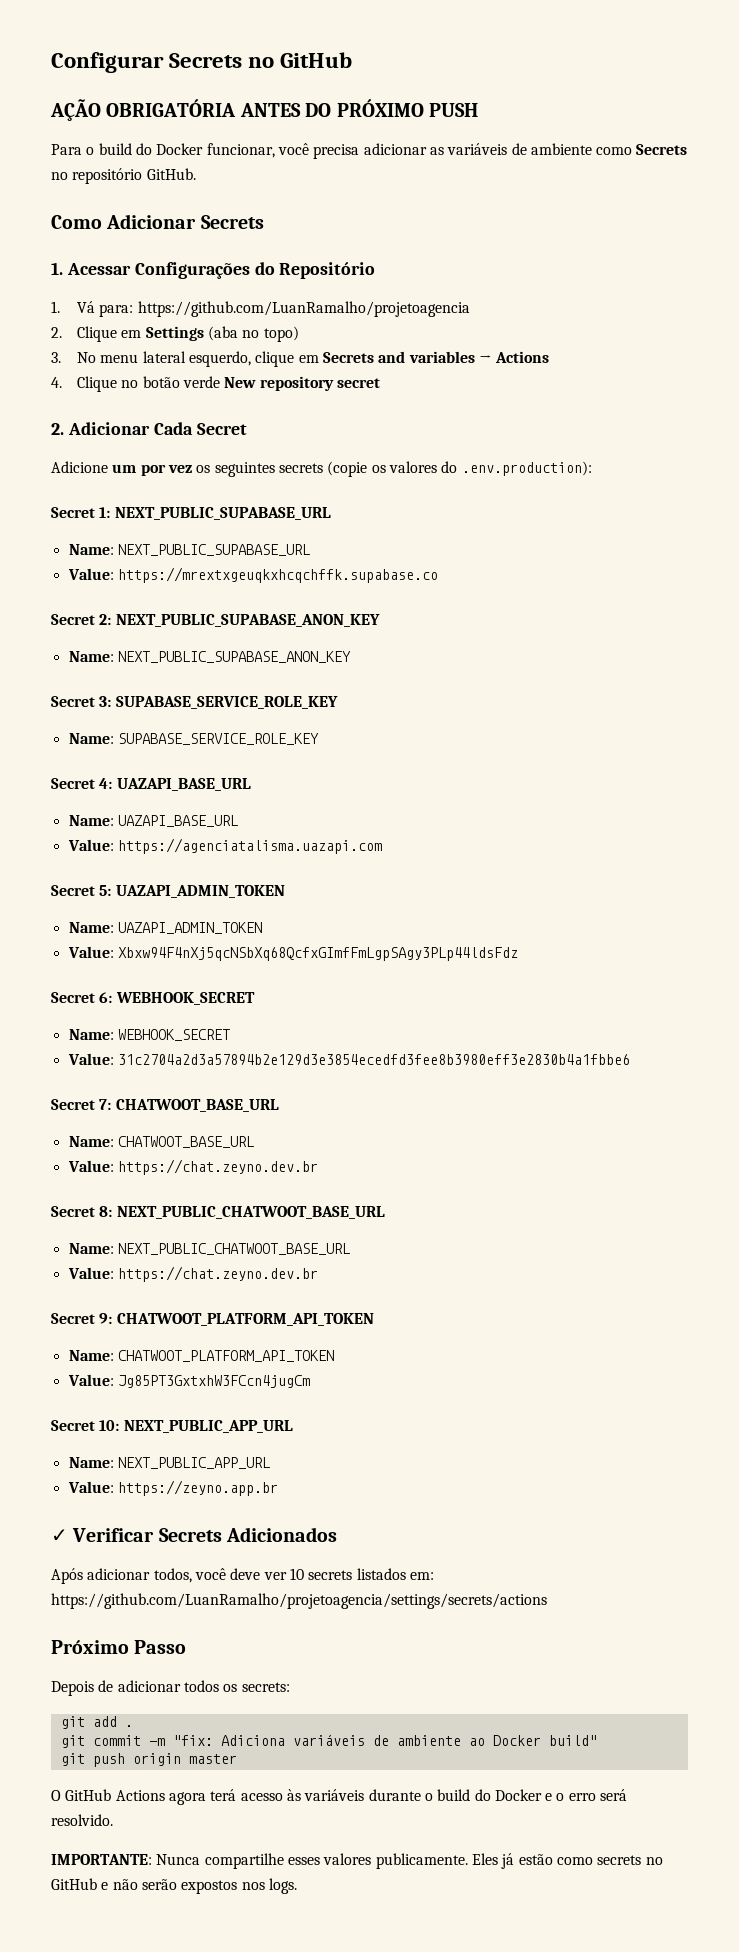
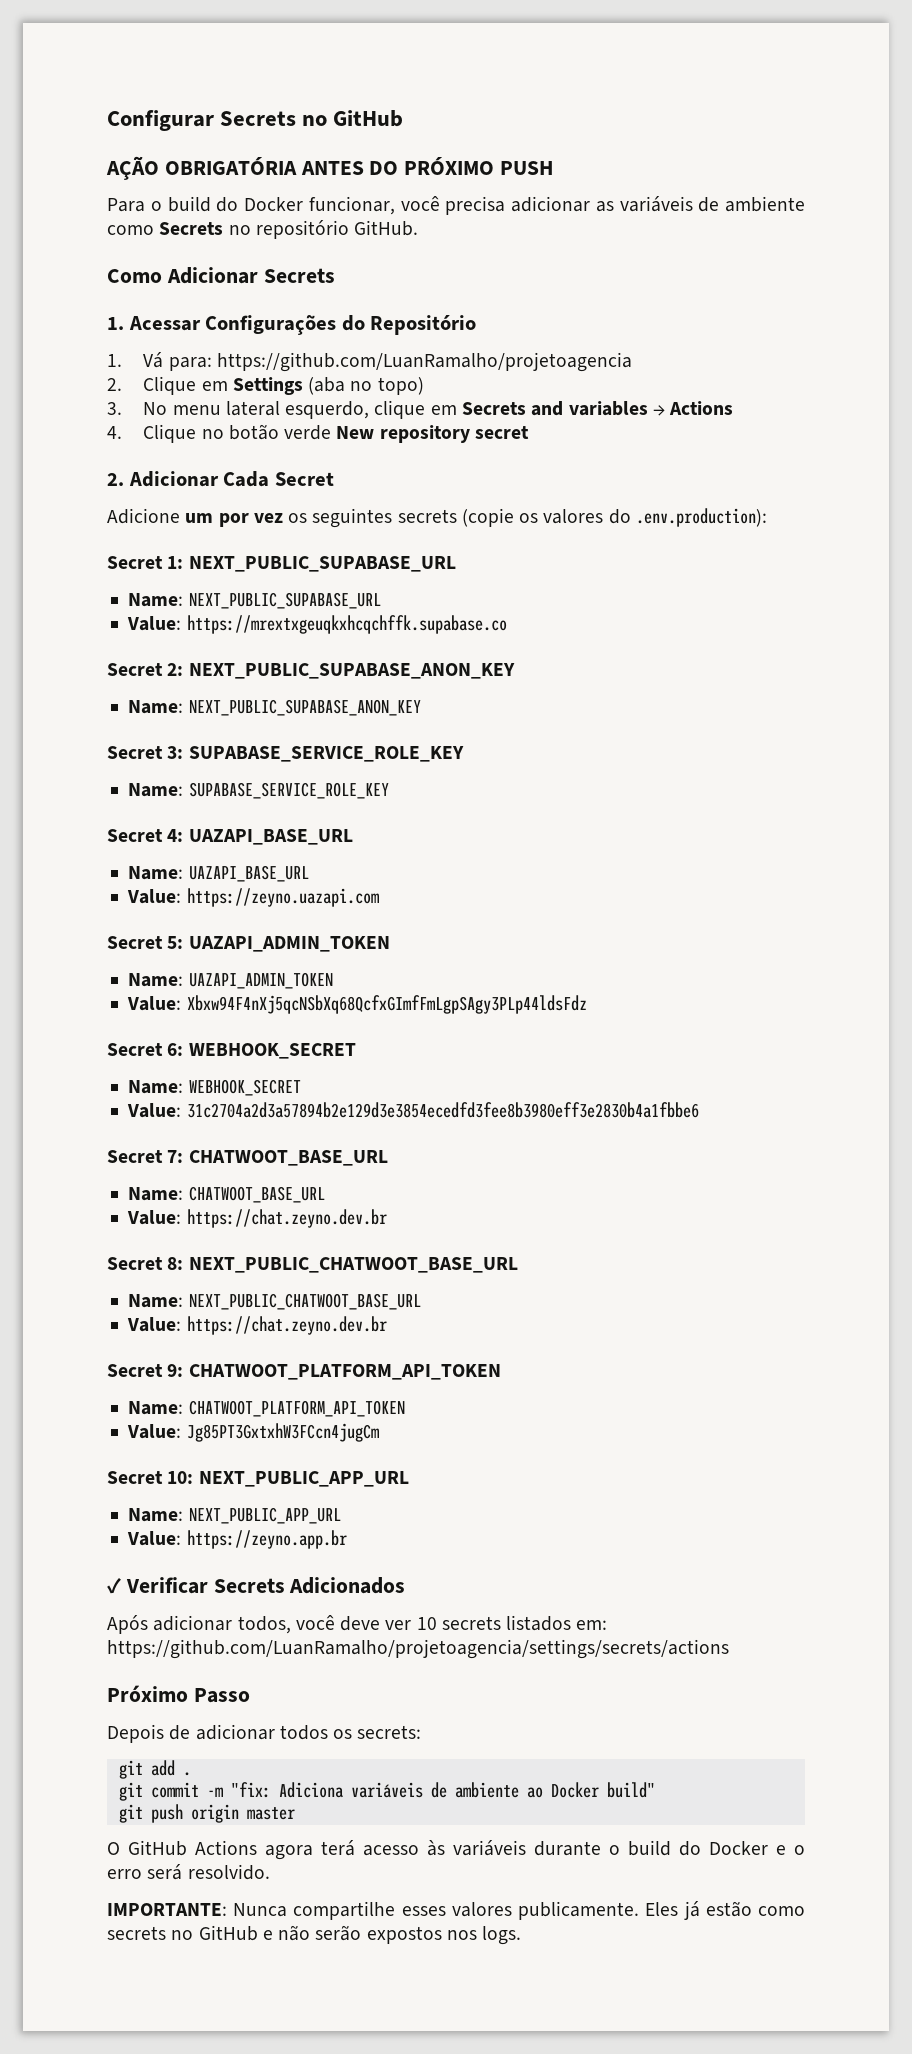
[117,838,382,854] https://agenciatalisma.uazapi.com -> [186,888,379,907] https://zeyno.uazapi.com

